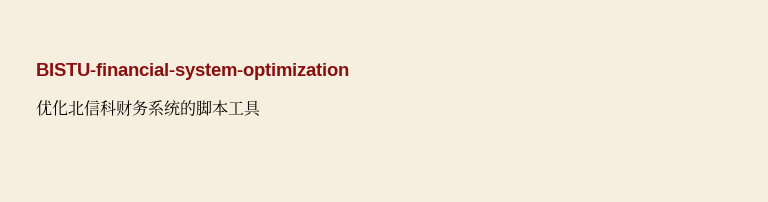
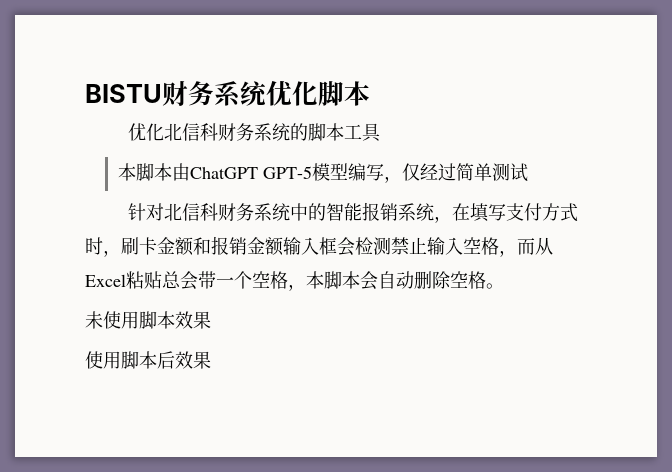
[36,63,349,80] BISTU-financial-system-optimization -> [85,80,370,107] BISTU财务系统优化脚本
(261, 108) none -> [117,163,528,183] [128,202,579,223] [85,236,553,257] [85,271,504,291] [85,311,211,329] [85,351,211,369] // 本脚本由ChatGPT GPT-5模型编写，仅经过简单测试 // 针对北信科财务系统中的智能报销系统，在填写支付方式时，刷卡金额和报销金额输入框会检测禁止输入空格，而从Excel粘贴总会带一个空格，本脚本会自动删除空格。 // 未使用脚本效果 // 使用脚本后效果

